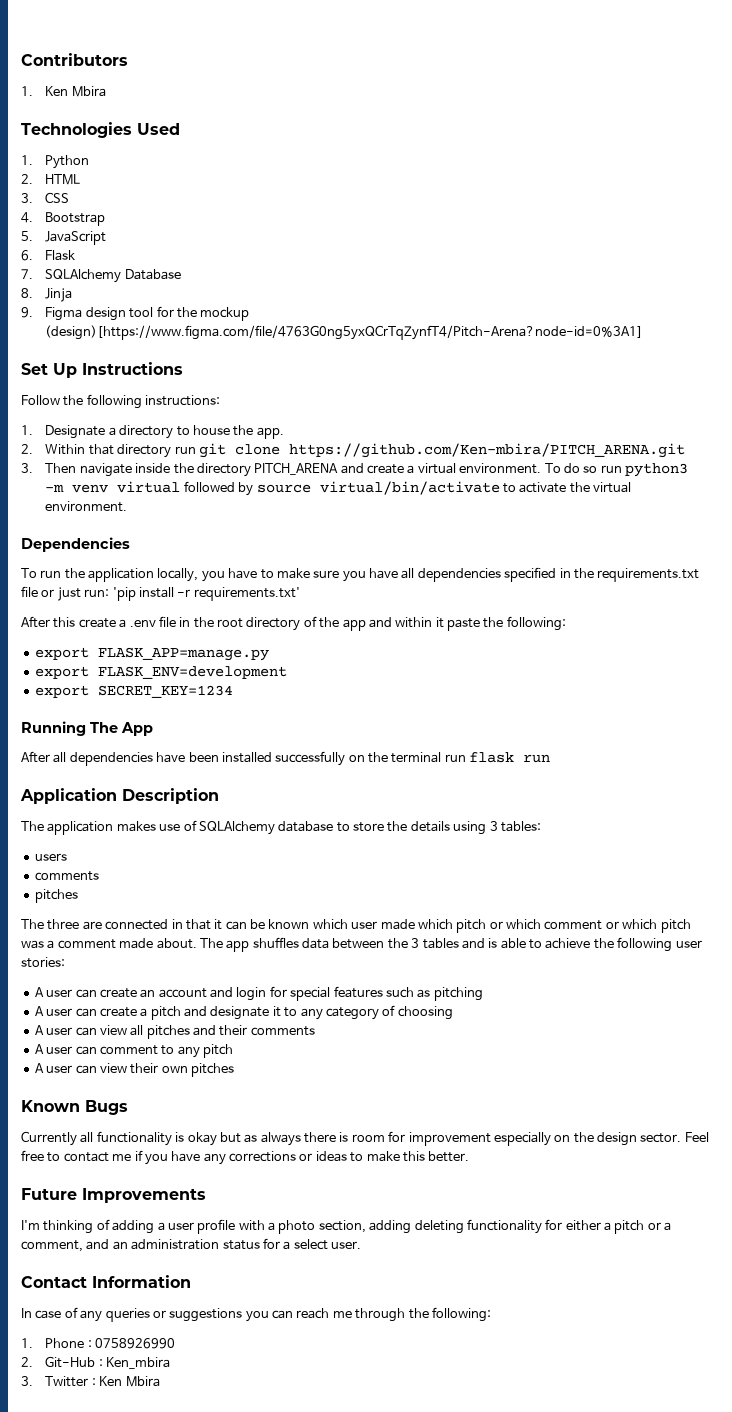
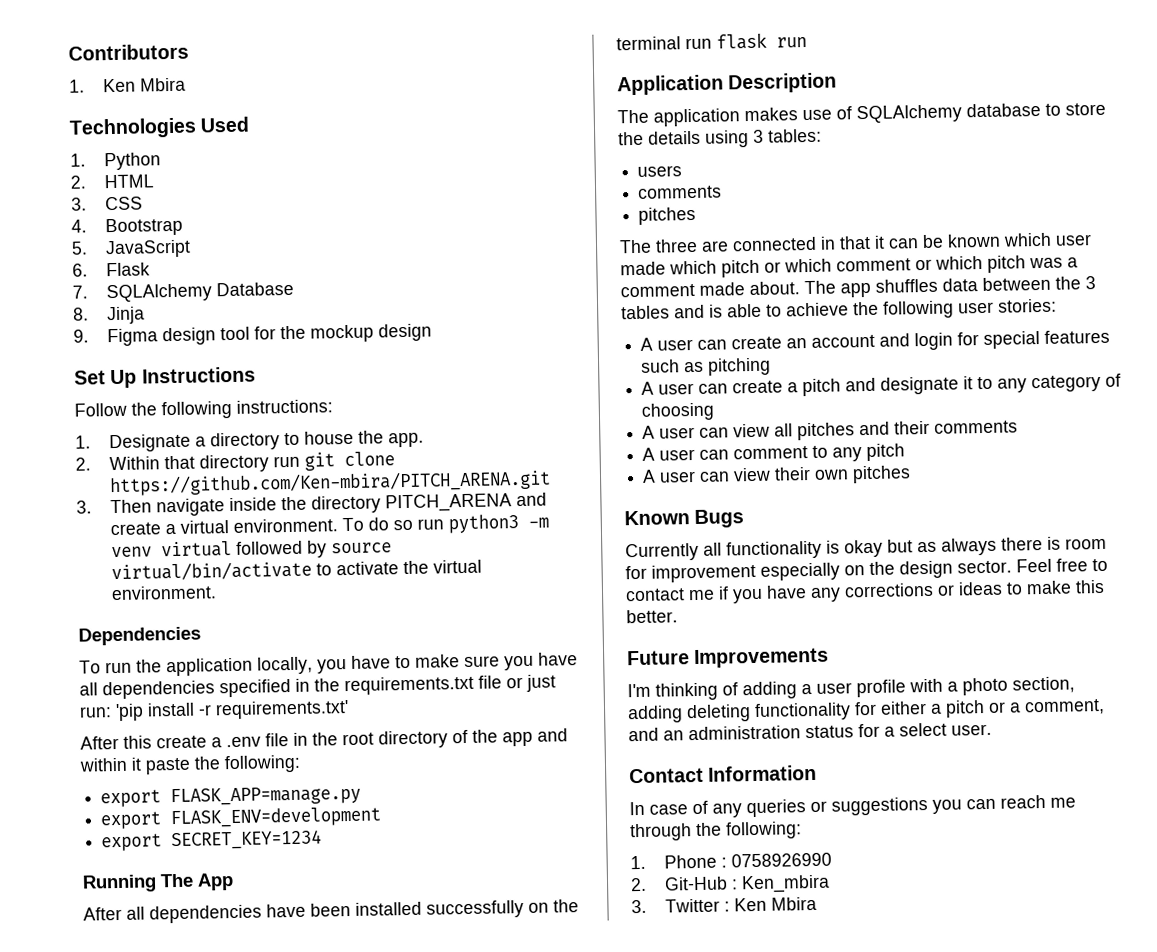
[45,325,644,340] (design)[https://www.figma.com/file/4763G0ng5yxQCrTqZynfT4/Pitch-Arena?node-id=0%3A1] -> [377,323,432,342] design

